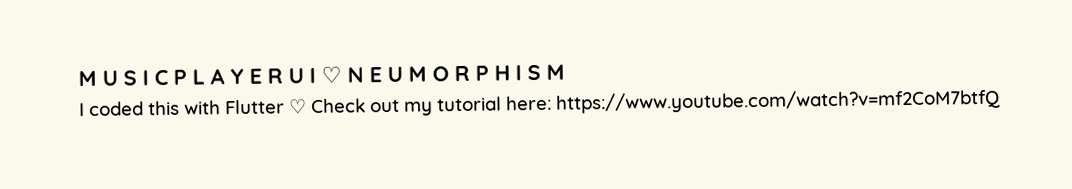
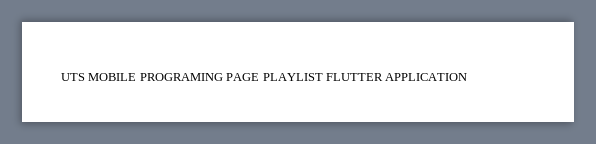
[78,64,565,87] [79,87,1001,117] M U S I C P L A Y E R U I ♡ N E U M O R P H I S M // I coded this with Flutter ♡ Check out my tutorial here: https://www.youtube.com/watch?v=mf2CoM7btfQ -> [61,73,468,81] UTS MOBILE PROGRAMING PAGE PLAYLIST FLUTTER APPLICATION

